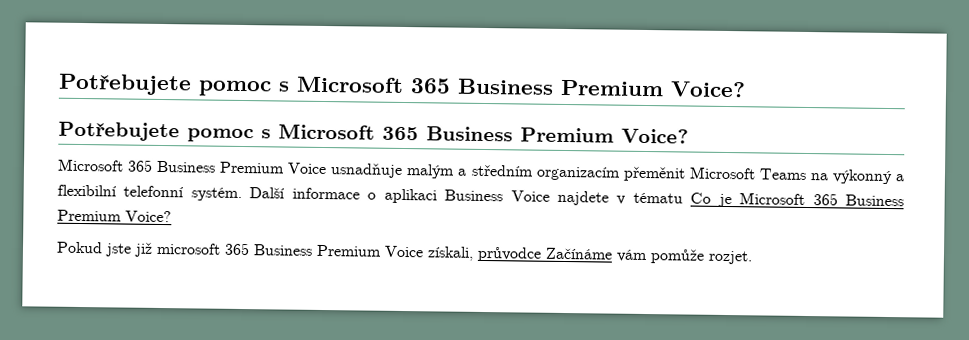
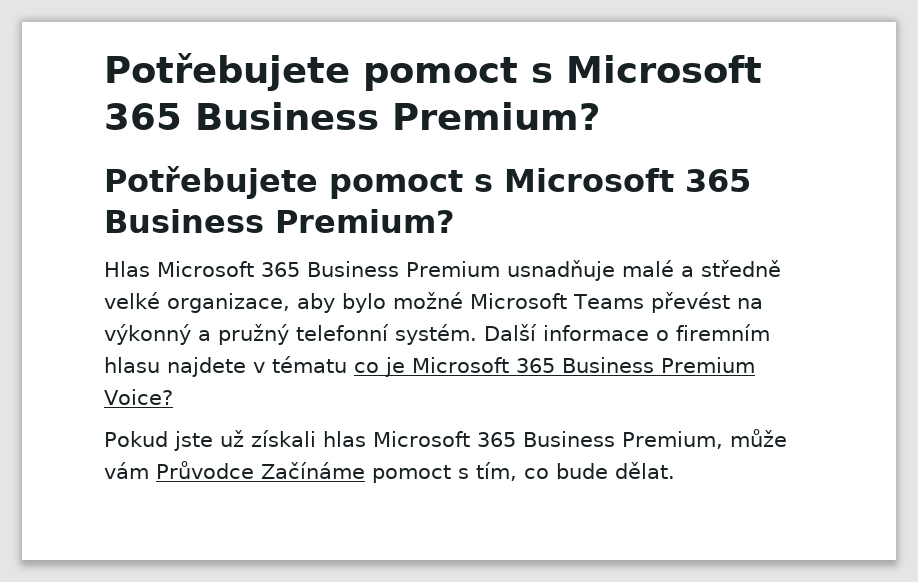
[58,73,746,98] [58,121,689,144] [57,158,686,182] Potřebujete pomoc s Microsoft 365 Business Premium Voice? // Potřebujete pomoc s Microsoft 365 Business Premium Voice? // Microsoft 365 Business Premium Voice usnadňuje malým a středním organizacím přeměnit -> [104,53,762,91] [104,102,600,130] [104,166,751,199] [104,209,455,233] [104,260,781,281] [104,292,463,313] Potřebujete pomoct s Microsoft 365 Business Premium? // Potřebujete pomoct s Microsoft 365 Business Premium? // Hlas Microsoft 365 Business Premium usnadňuje malé a středně velké organizace, aby bylo možné
(807, 174) none -> [650,292,730,313] převést
[57,184,117,197] flexibilní -> [217,324,289,345] pružný
[383,188,550,204] aplikaci Business Voice -> [675,324,770,341] [104,357,160,373] firemním hlasu
[690,192,712,204] Co -> [354,362,379,373] co
[134,242,753,265] již microsoft 365 Business Premium Voice získali, průvodce Začínáme vám pomůže rozjet. -> [219,429,787,449] [104,461,675,483] už získali hlas Microsoft 365 Business Premium, může vám Průvodce Začínáme pomoct s tím, co bude dělat.

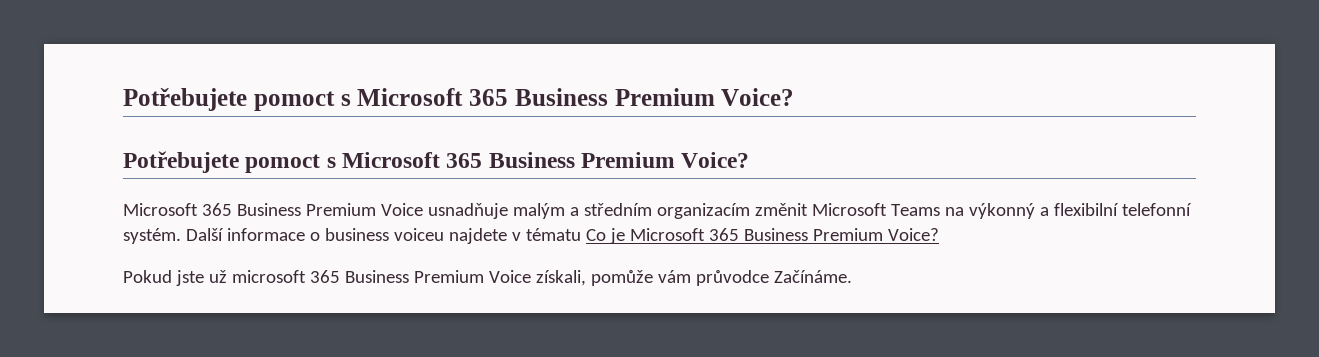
[104,53,762,91] [104,102,600,130] [104,166,751,199] [104,209,455,233] [104,260,781,281] [104,292,463,313] Potřebujete pomoct s Microsoft 365 Business Premium? // Potřebujete pomoct s Microsoft 365 Business Premium? // Hlas Microsoft 365 Business Premium usnadňuje malé a středně velké organizace, aby bylo možné -> [123,88,795,111] [123,151,750,173] [123,203,808,219] Potřebujete pomoct s Microsoft 365 Business Premium Voice? // Potřebujete pomoct s Microsoft 365 Business Premium Voice? // Microsoft 365 Business Premium Voice usnadňuje malým a středním organizacím změnit
[650,292,730,313] převést -> (940, 210) none
[217,324,289,345] pružný -> [1053,203,1119,216] flexibilní
[675,324,770,341] [104,357,160,373] firemním hlasu -> [324,228,444,241] business voiceu
[354,362,379,373] co -> [585,229,606,241] Co
[250,429,787,449] [104,461,675,483] získali hlas Microsoft 365 Business Premium, může vám Průvodce Začínáme pomoct s tím, co bude dělat. -> [231,270,852,286] microsoft 365 Business Premium Voice získali, pomůže vám průvodce Začínáme.

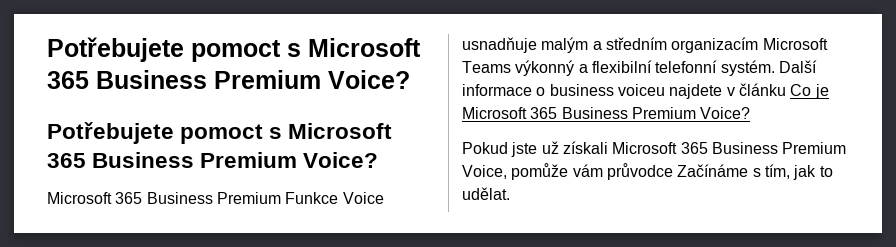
(376, 209) none -> [285,192,339,204] Funkce
[754,203,808,216] změnit -> (759, 45) none
[944,207,964,216] na -> (511, 67) none
[525,228,581,241] tématu -> [738,83,786,96] článku
[231,270,586,286] microsoft 365 Business Premium Voice získali, -> [562,141,847,154] [462,165,507,179] získali Microsoft 365 Business Premium Voice,
[773,270,852,283] Začínáme. -> [677,164,833,180] [462,187,510,200] Začínáme s tím, jak to udělat.

